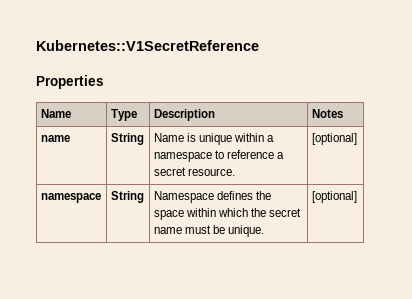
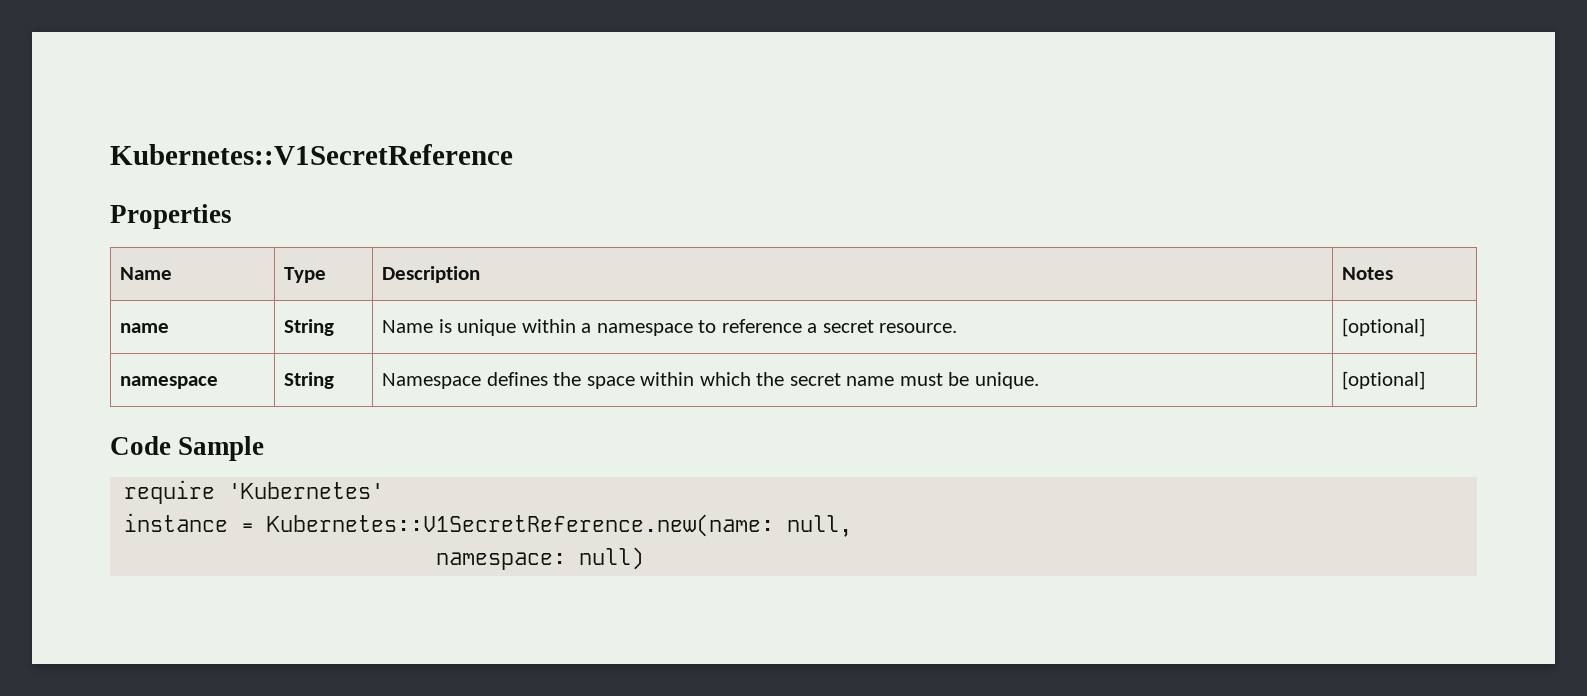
(357, 197) none -> [110,436,265,461] [123,480,384,504] [123,513,852,537] [435,547,644,570] // Code Sample // require 'Kubernetes' // instance = Kubernetes::V1SecretReference.new(name: null, // namespace: null)

